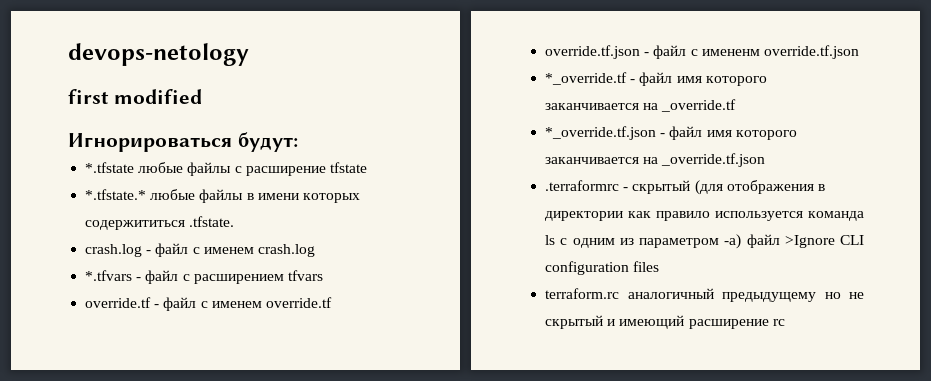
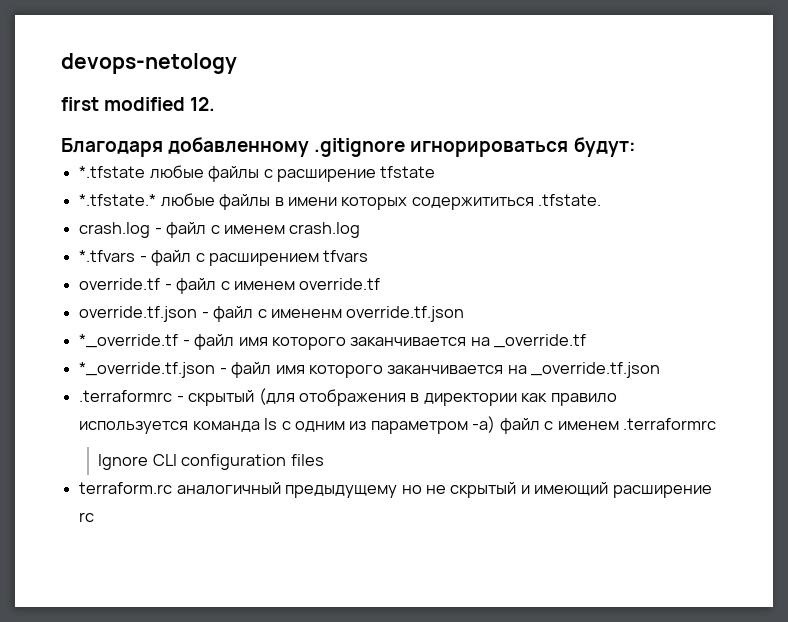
[68,133,232,152] // Игнорироваться -> [190,97,216,111] [61,137,569,157] 12. // Благодаря добавленному .gitignore игнорироваться
[784,235,835,248] >Ignore -> [544,418,717,430] [98,454,149,470] с именем .terraformrc // Ignore

